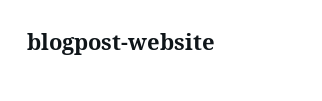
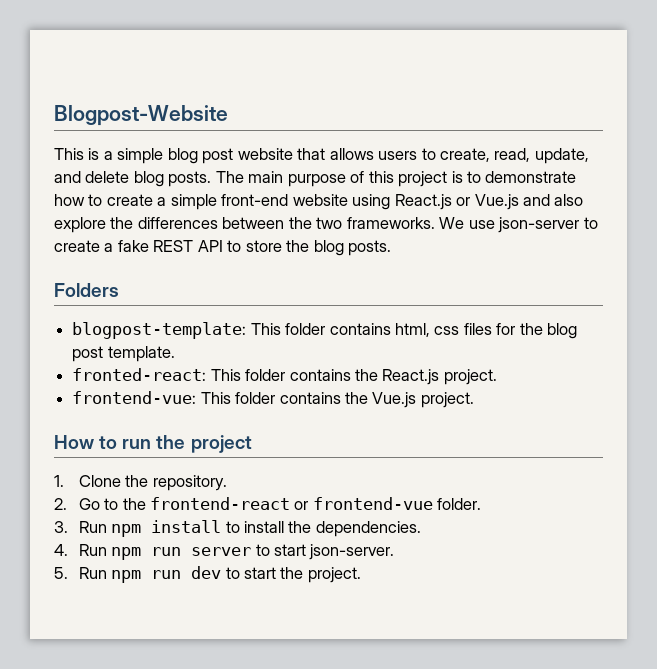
[27,33,215,55] blogpost-website -> [54,105,228,126] [54,148,589,164] [54,171,577,187] [54,194,584,210] [54,217,598,233] [54,240,392,256] [54,283,119,297] [72,322,578,339] [72,346,175,362] [72,368,497,385] [72,391,474,408] [54,435,252,453] [54,475,227,491] [54,497,482,510] [54,520,421,537] [54,544,395,560] [54,566,361,583] Blogpost-Website // This is a simple blog post website that allows users to create, read, update, and delete blog posts. The main purpose of this project is to demonstrate how to create a simple front-end website using React.js or Vue.js and also explore the differences between the two frameworks. We use json-server to create a fake REST API to store the blog posts. // Folders // blogpost-template: This folder contains html, css files for the blog post template. // fronted-react: This folder contains the React.js project. // frontend-vue: This folder contains the Vue.js project. // How to run the project // 1. Clone the repository. // 2. Go to the frontend-react or frontend-vue folder. // 3. Run npm install to install the dependencies. // 4. Run npm run server to start json-server. // 5. Run npm run dev to start the project.

